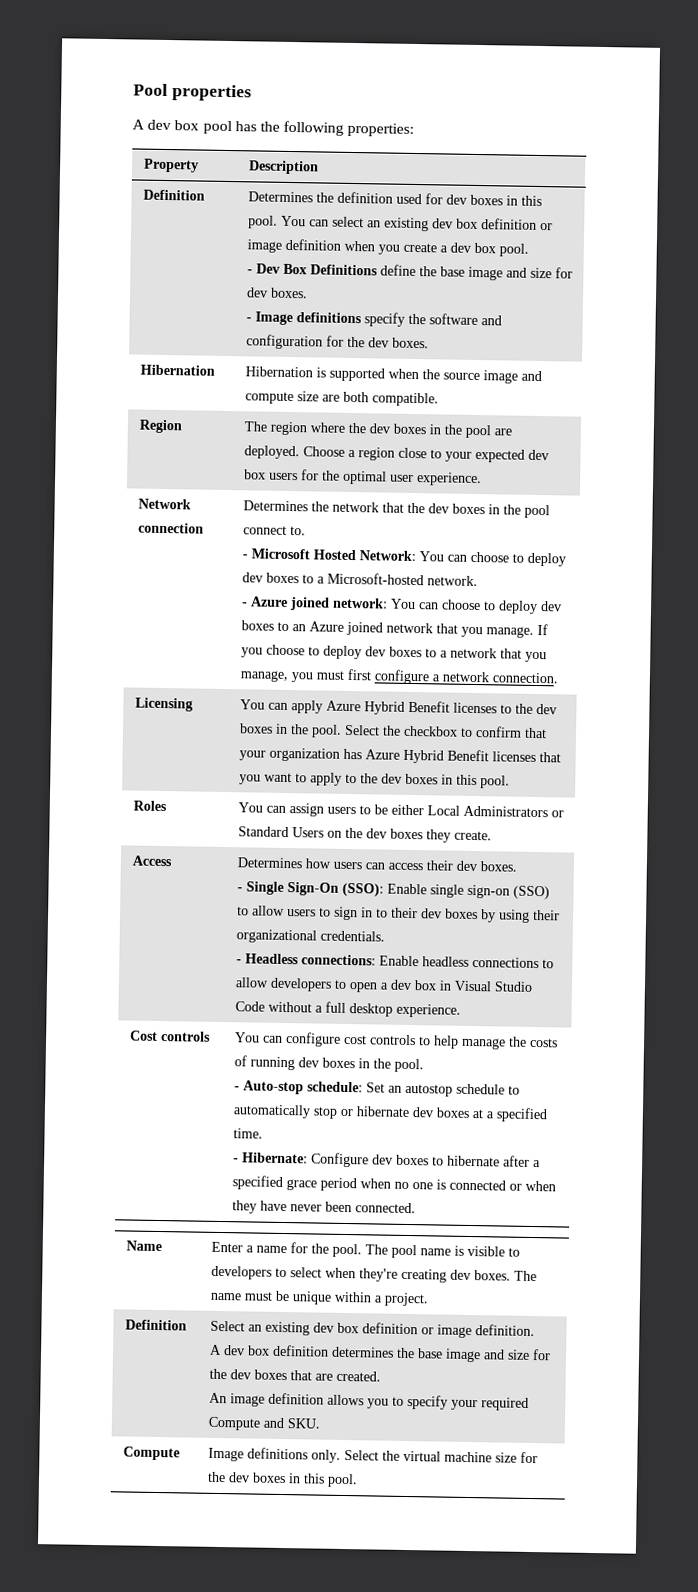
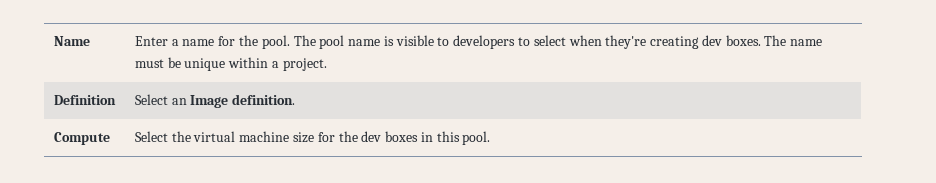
[133,83,252,102] [132,119,415,137] [142,158,199,173] [247,160,319,175] [142,189,205,201] [247,191,542,207] [247,215,553,232] [246,238,529,257] [246,263,573,281] [245,287,308,299] [245,311,502,327] [245,334,429,350] [139,364,215,376] [244,366,542,384] [244,391,439,407] [138,419,183,434] [243,421,512,439] [243,445,549,463] [243,469,482,487] [137,498,191,510] [137,522,204,534] [242,500,550,519] [242,525,306,536] [241,548,566,567] [241,572,478,587] [241,596,562,614] [240,620,548,638] [240,644,547,663] [239,668,558,685] [134,697,193,712] [239,699,557,715] [238,723,547,739] [238,747,561,764] [238,772,510,789] [132,800,167,812] [237,802,564,818] [237,826,492,843] [131,855,173,867] [236,857,517,872] [236,881,550,900] [236,905,560,923] [235,929,385,944] [235,953,554,969] [234,977,533,993] [234,1001,461,1018] [129,1030,211,1042] [234,1032,558,1050] [233,1055,424,1073] [233,1080,520,1097] [232,1104,548,1123] [232,1128,263,1139] [232,1152,541,1168] [231,1175,556,1192] [231,1200,416,1214] Pool properties // A dev box pool has the following properties: // Property | Description // Definition | Determines the definition used for dev boxes in this pool. You can select an existing dev box definition or image definition when you create a dev box pool. // - Dev Box Definitions define the base image and size for dev boxes. // - Image definitions specify the software and configuration for the dev boxes. // Hibernation | Hibernation is supported when the source image and compute size are both compatible. // Region | The region where the dev boxes in the pool are deployed. Choose a region close to your expected dev box users for the optimal user experience. // Network connection | Determines the network that the dev boxes in the pool connect to. // - Microsoft Hosted Network: You can choose to deploy dev boxes to a Microsoft-hosted network. // - Azure joined network: You can choose to deploy dev boxes to an Azure joined network that you manage. If you choose to deploy dev boxes to a network that you manage, you must first configure a network connection. // Licensing | You can apply Azure Hybrid Benefit licenses to the dev boxes in the pool. Select the checkbox to confirm that your organization has Azure Hybrid Benefit licenses that you want to apply to the dev boxes in this pool. // Roles | You can assign users to be either Local Administrators or Standard Users on the dev boxes they create. // Access | Determines how users can access their dev boxes. // - Single Sign-On (SSO): Enable single sign-on (SSO) to allow users to sign in to their dev boxes by using their organizational credentials. // - Headless connections: Enable headless connections to allow developers to open a dev box in Visual Studio Code without a full desktop experience. // Cost controls | You can configure cost controls to help manage the costs of running dev boxes in the pool. // - Auto-stop schedule: Set an autostop schedule to automatically stop or hibernate dev boxes at a specified time. // - Hibernate: Configure dev boxes to hibernate after a specified grace period when no one is connected or when they have never been connected. // -> (53, 41) none
[264,1321,535,1339] [209,1344,551,1363] [208,1368,381,1382] [208,1392,529,1411] [207,1416,320,1431] [122,1446,180,1461] [207,1447,341,1463] existing dev box definition or image definition. // A dev box definition determines the base image and size for the dev boxes that are created. // An image definition allows you to specify your required Compute and SKU. // Compute | Image definitions only. -> [190,94,296,108] [53,132,110,145] Image definition. // Compute |

